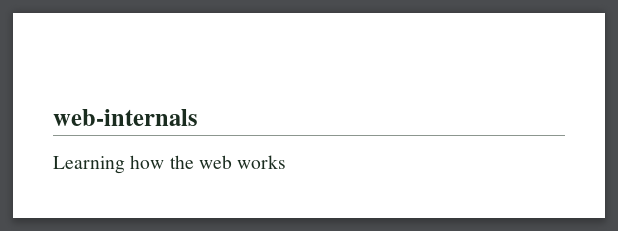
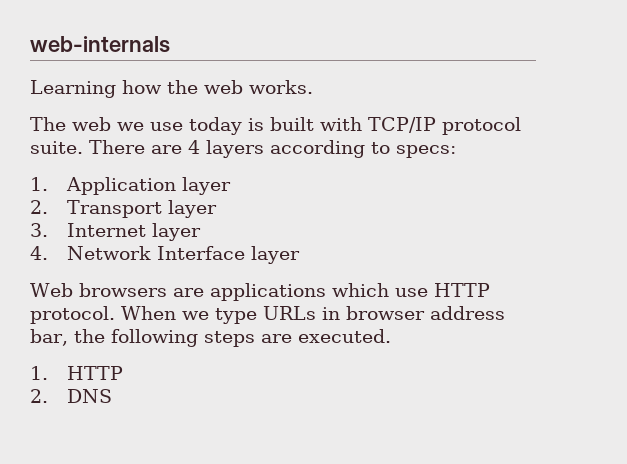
[237,155,287,169] works -> [249,80,313,94] [30,117,521,135] [30,140,456,158] [30,177,231,195] [30,200,217,218] [30,223,201,241] [30,246,300,264] [30,283,490,301] [30,306,505,324] [30,329,391,347] [30,366,123,380] [30,389,112,403] works. // The web we use today is built with TCP/IP protocol suite. There are 4 layers according to specs: // 1. Application layer // 2. Transport layer // 3. Internet layer // 4. Network Interface layer // Web browsers are applications which use HTTP protocol. When we type URLs in browser address bar, the following steps are executed. // 1. HTTP // 2. DNS

